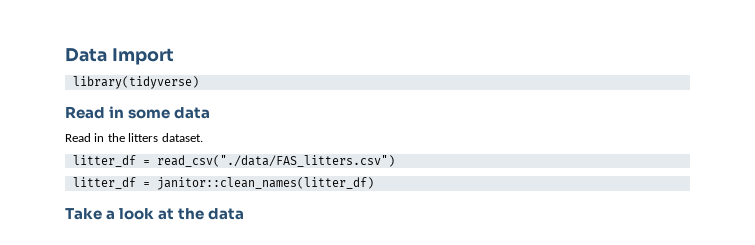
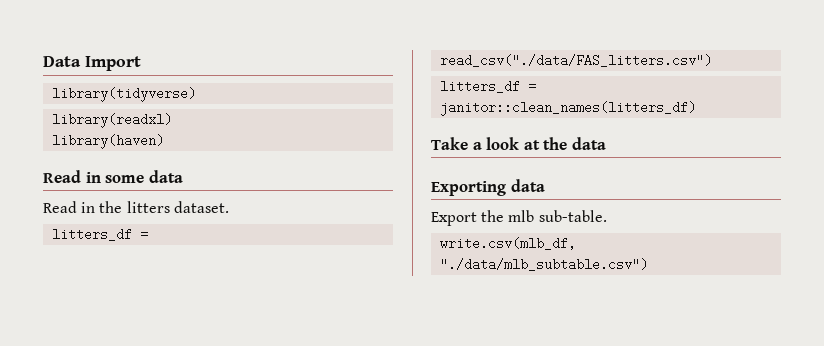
(199, 82) none -> [52,113,173,128] [52,134,165,149] // library(readxl) // library(haven)
[72,155,136,167] litter_df -> [52,228,133,241] litters_df
[72,177,374,190] litter_df = janitor::clean_names(litter_df) -> [440,80,537,93] [440,101,697,116] litters_df = janitor::clean_names(litters_df)
(245, 214) none -> [431,179,545,196] [431,210,607,226] [440,237,577,250] [440,258,649,271] // Exporting data // Export the mlb sub-table. // write.csv(mlb_df, "./data/mlb_subtable.csv")

